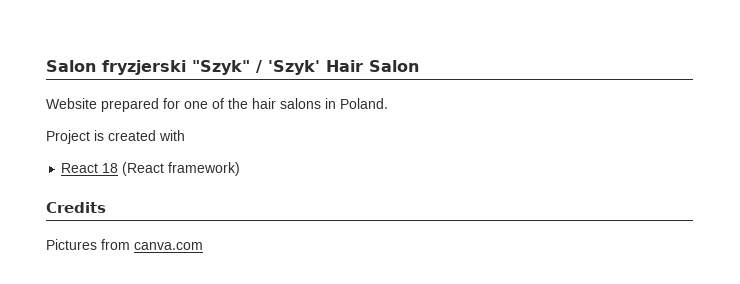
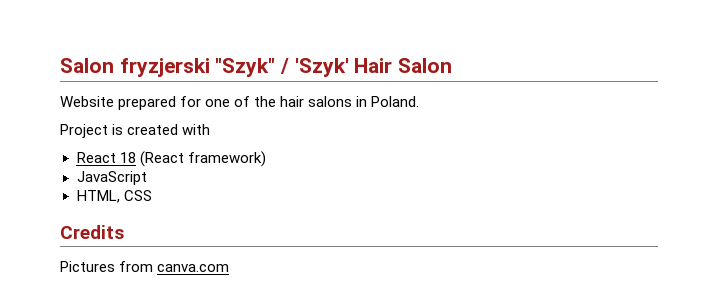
(241, 169) none -> [76,171,147,185] [76,190,152,203] // JavaScript // HTML, CSS

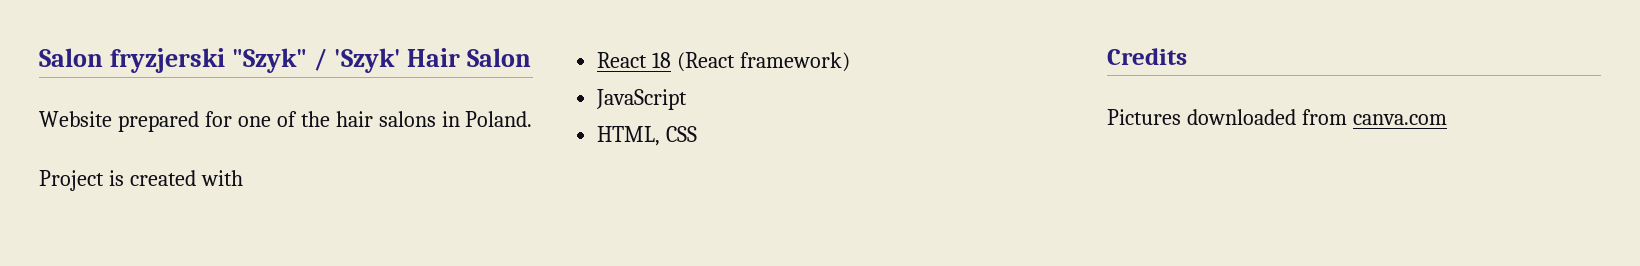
(115, 266) none -> [1186,109,1296,125] downloaded

